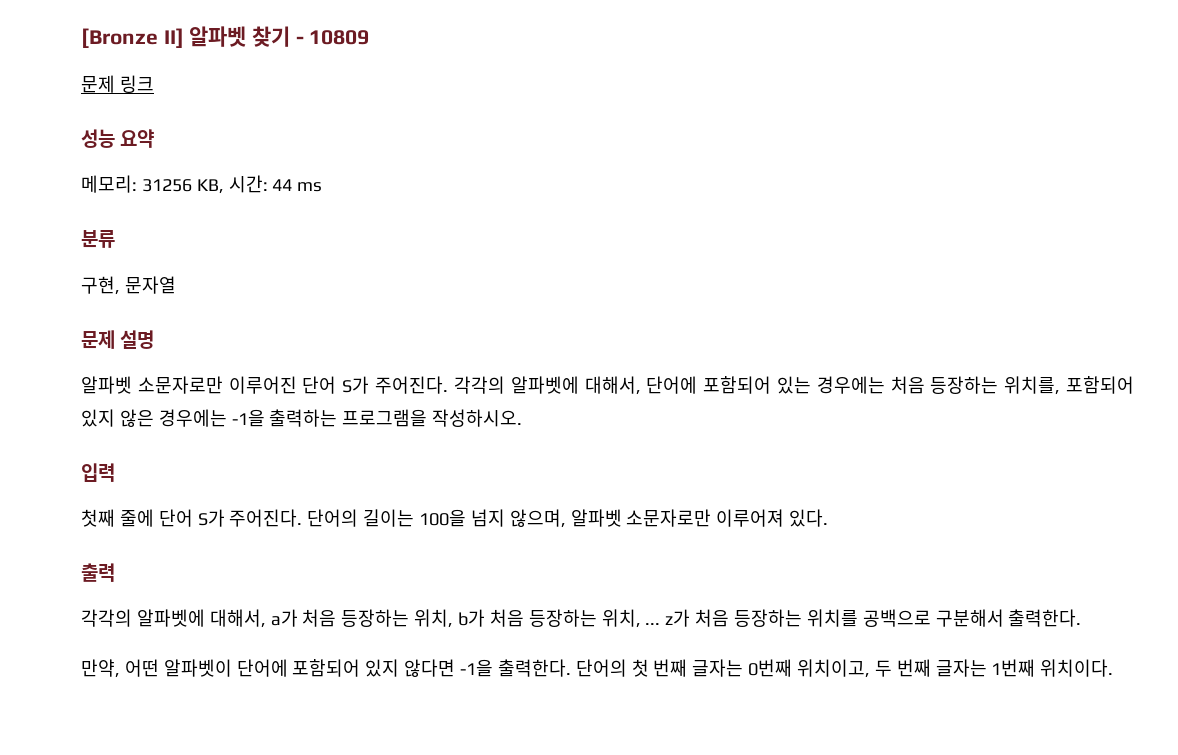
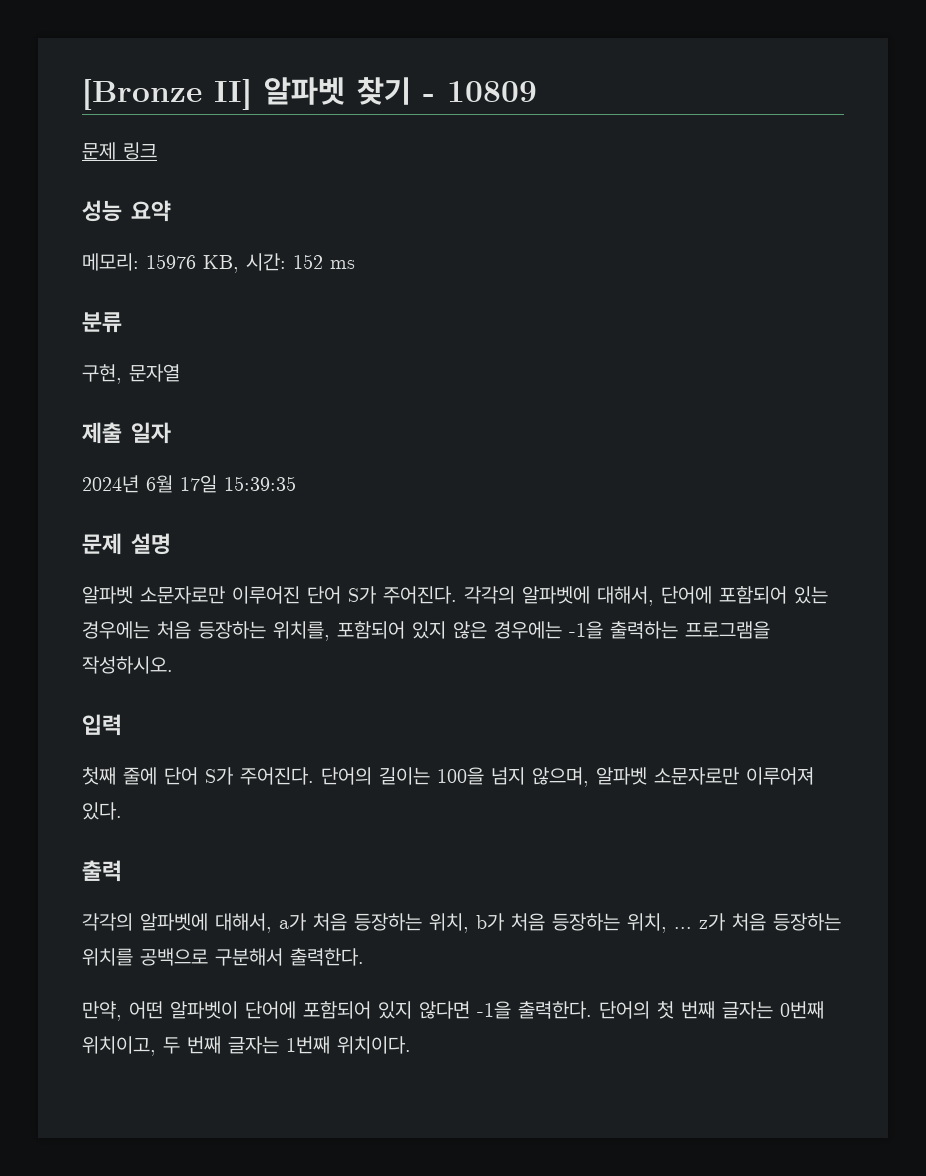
[141,179,192,192] 31256 -> [146,254,196,269] 15976
[272,179,293,191] 44 -> [293,254,323,269] 152
(176, 285) none -> [82,422,171,444] [82,475,296,493] // 제출 일자 // 2024년 6월 17일 15:39:35

